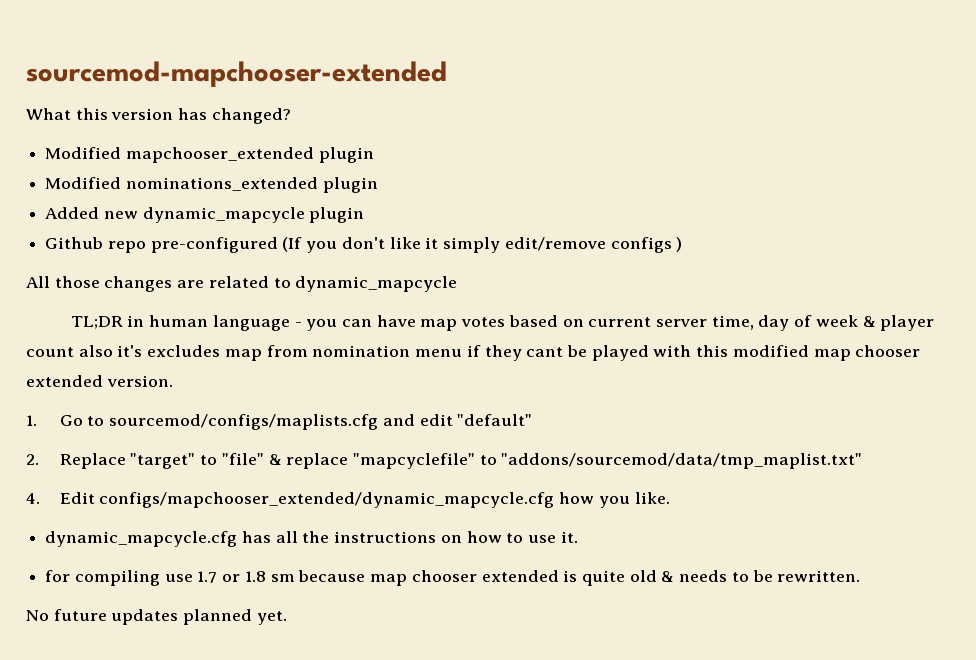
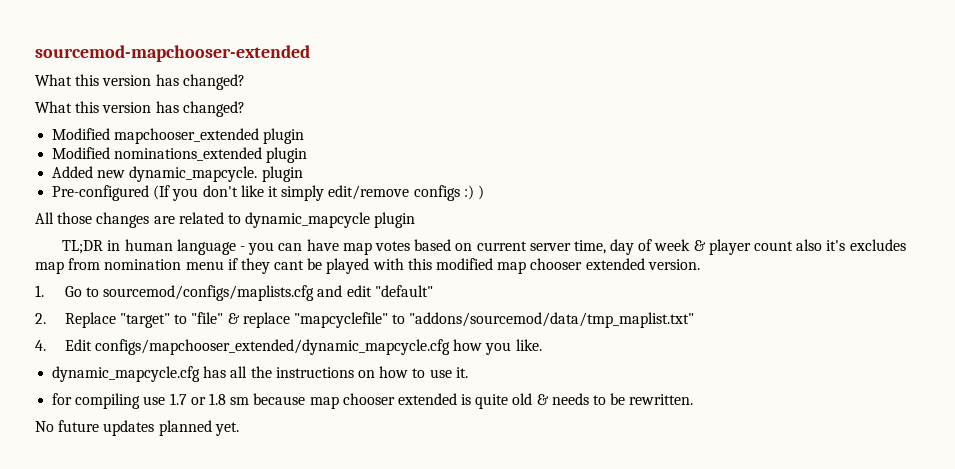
(291, 116) none -> [35,101,245,117] // What this version has changed?
[142,207,365,223] [45,237,278,253] dynamic_mapcycle plugin // Github repo pre-configured -> [129,166,303,182] [52,185,150,201] dynamic_mapcycle. plugin // Pre-configured
(672, 245) none -> [463,185,474,200] :)
(458, 284) none -> [374,212,416,228] plugin

